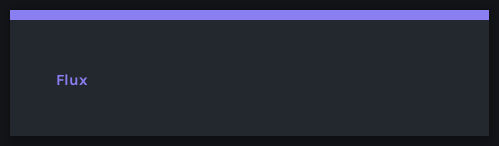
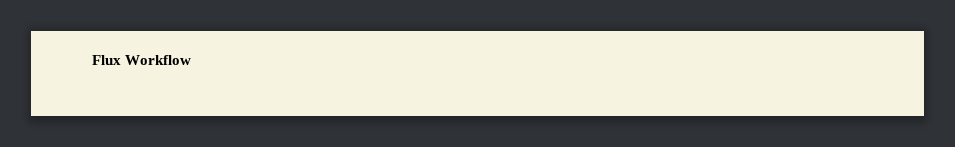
(88, 80) none -> [125,55,192,65] Workflow

